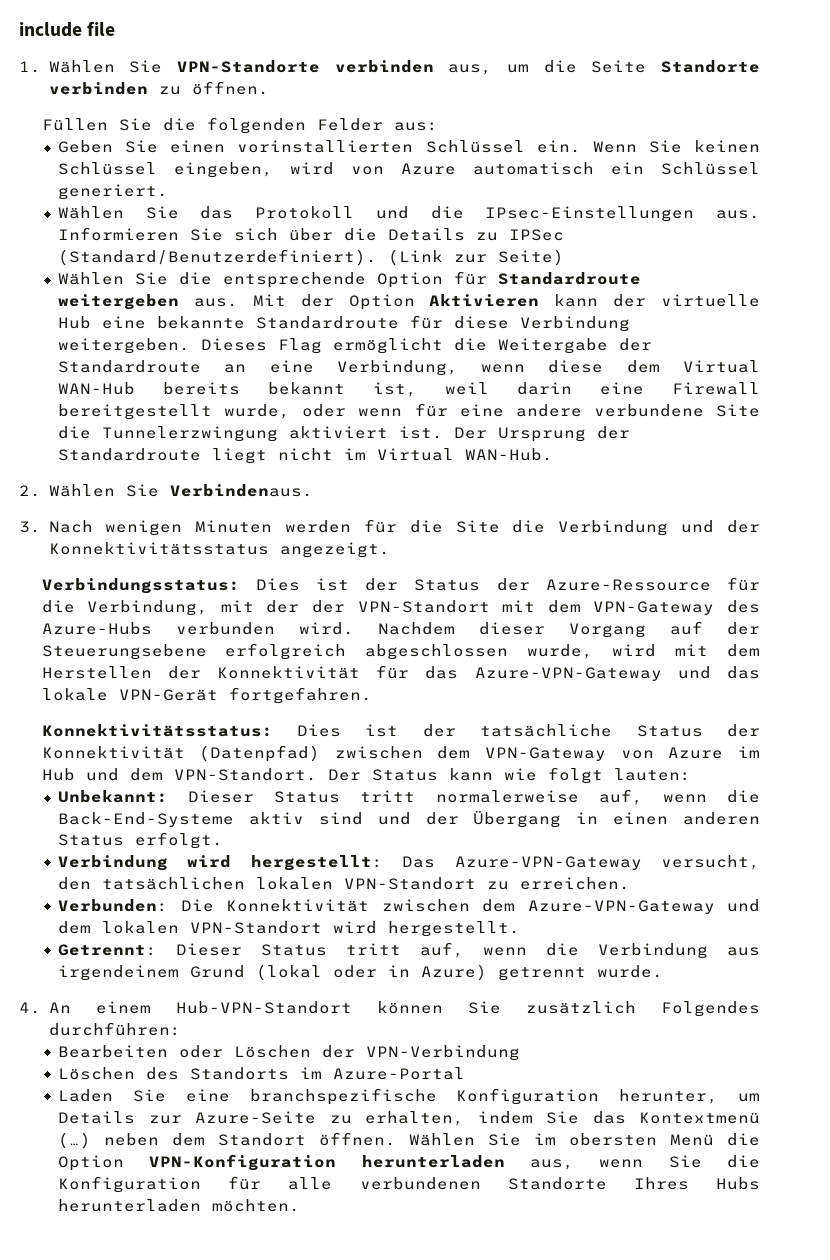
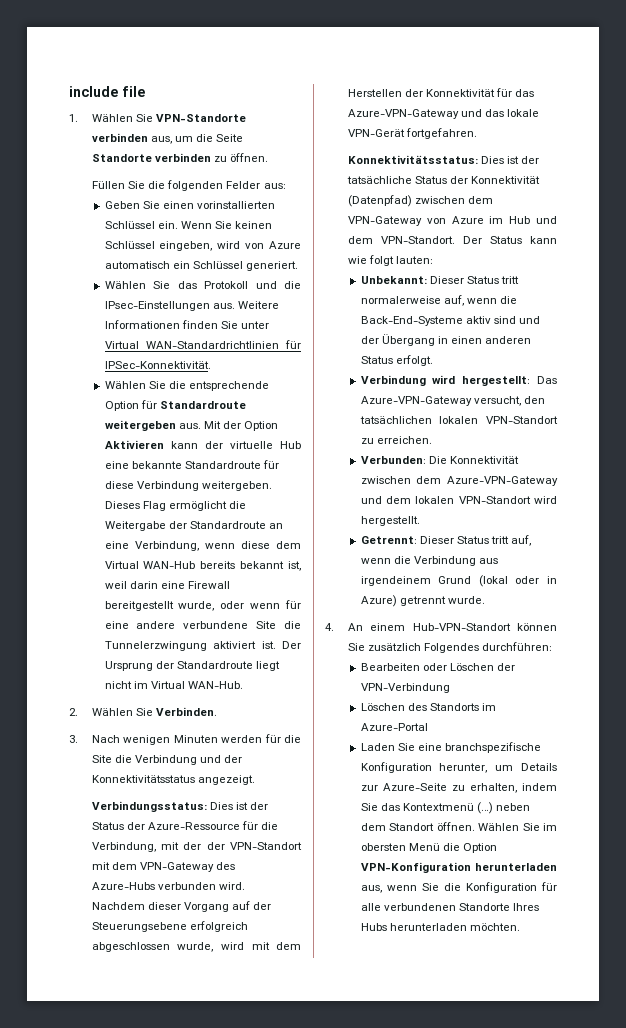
[58,227,565,241] [58,249,565,266] Informieren Sie sich über die Details zu IPSec (Standard/Benutzerdefiniert). (Link zur Seite) -> [237,301,279,309] [104,320,269,329] [104,340,301,349] [104,361,211,369] Weitere Informationen finden Sie unter Virtual WAN-Standardrichtlinien für IPSec-Konnektivität.
[169,484,313,497] Verbindenaus. -> [156,707,218,716] Verbinden.

